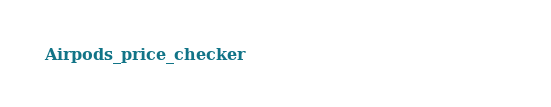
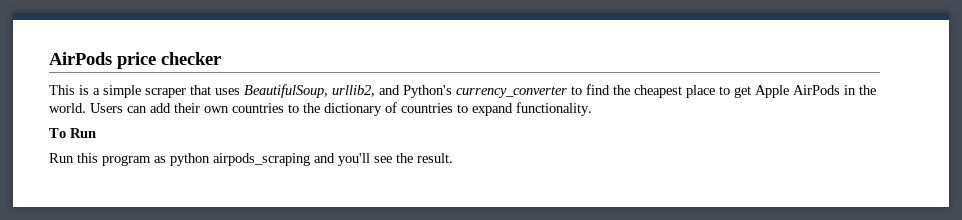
[44,48,246,64] Airpods_price_checker -> [49,52,221,69] [49,84,876,98] [49,102,592,116] [49,128,96,138] [49,153,453,166] AirPods price checker // This is a simple scraper that uses BeautifulSoup, urllib2, and Python's currency_converter to find the cheapest place to get Apple AirPods in the world. Users can add their own countries to the dictionary of countries to expand functionality. // To Run // Run this program as python airpods_scraping and you'll see the result.

